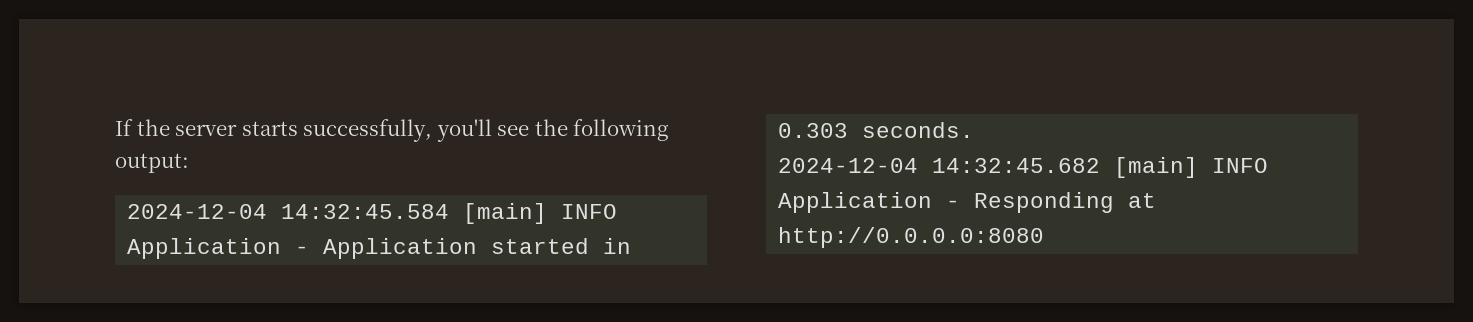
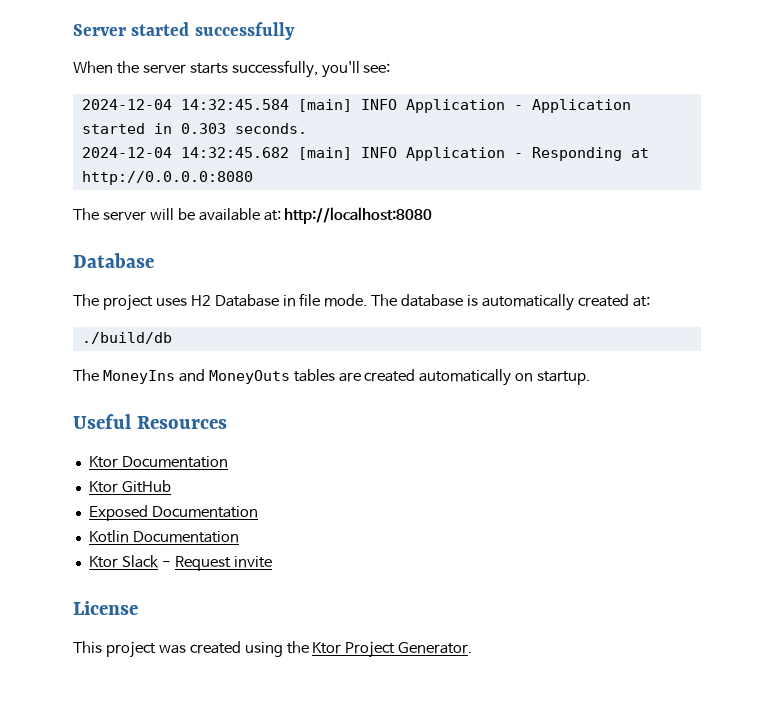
[115,119,133,136] If -> [73,22,295,40] [73,61,113,74] Server started successfully // When
[497,119,670,141] [115,153,189,173] see the following output: -> [363,63,391,73] see:
(1045, 237) none -> [73,207,433,224] [73,253,154,268] [73,293,650,311] [81,332,172,344] [73,369,591,386] [73,414,227,429] [88,456,228,468] [88,480,171,493] [88,505,258,521] [88,530,239,543] [88,555,272,571] [73,601,138,615] [73,641,473,658] // The server will be available at: http://localhost:8080 // Database // The project uses H2 Database in file mode. The database is automatically created at: // ./build/db // The MoneyIns and MoneyOuts tables are created automatically on startup. // Useful Resources // Ktor Documentation // Ktor GitHub // Exposed Documentation // Kotlin Documentation // Ktor Slack - Request invite // License // This project was created using the Ktor Project Generator.

